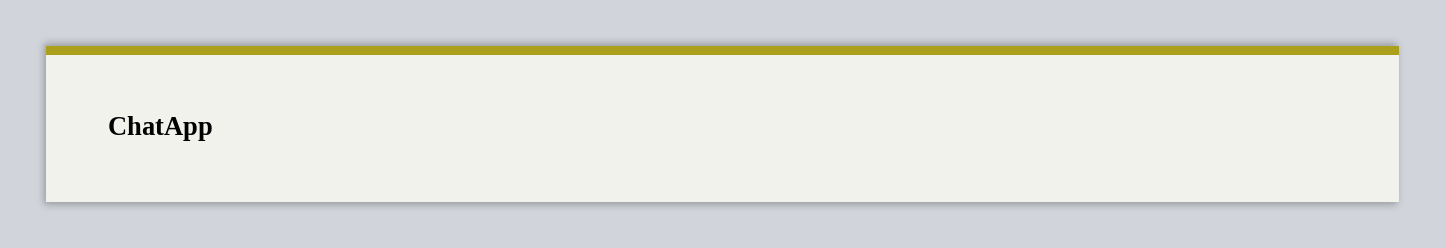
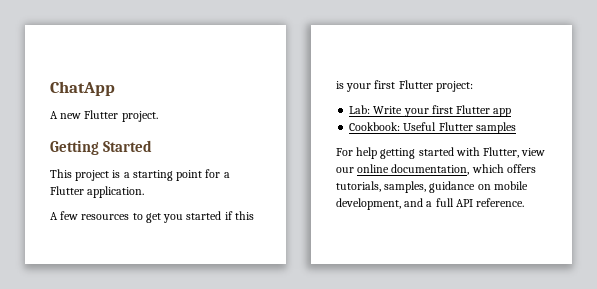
(213, 128) none -> [50,110,158,122] [50,140,153,155] [50,169,230,181] [50,186,145,198] [50,211,254,223] [336,80,473,92] [349,105,512,117] [349,122,516,134] [336,147,546,159] [336,164,536,175] [336,181,528,193] [336,198,525,210] // A new Flutter project. // Getting Started // This project is a starting point for a Flutter application. // A few resources to get you started if this is your first Flutter project: // Lab: Write your first Flutter app // Cookbook: Useful Flutter samples // For help getting started with Flutter, view our online documentation, which offers tutorials, samples, guidance on mobile development, and a full API reference.

